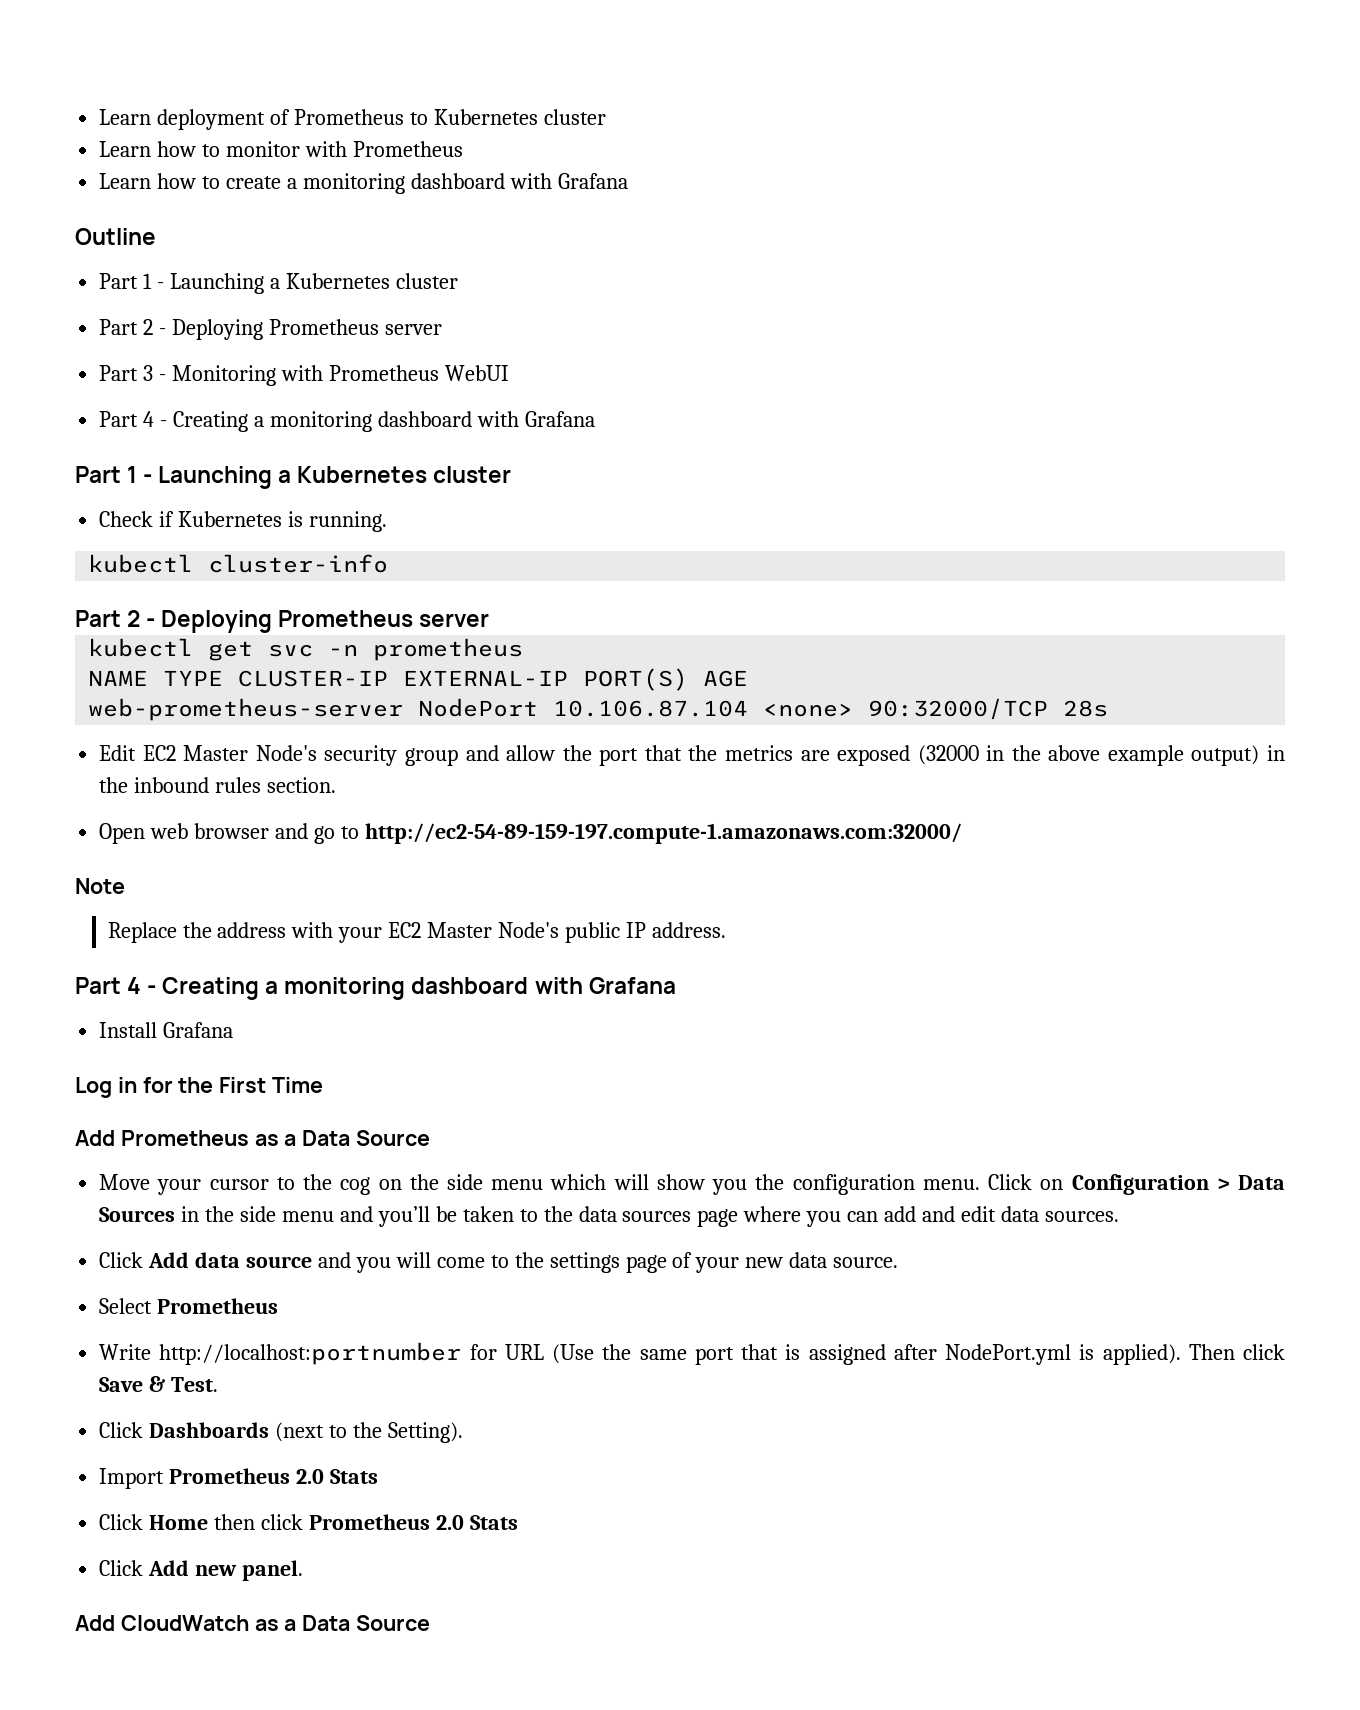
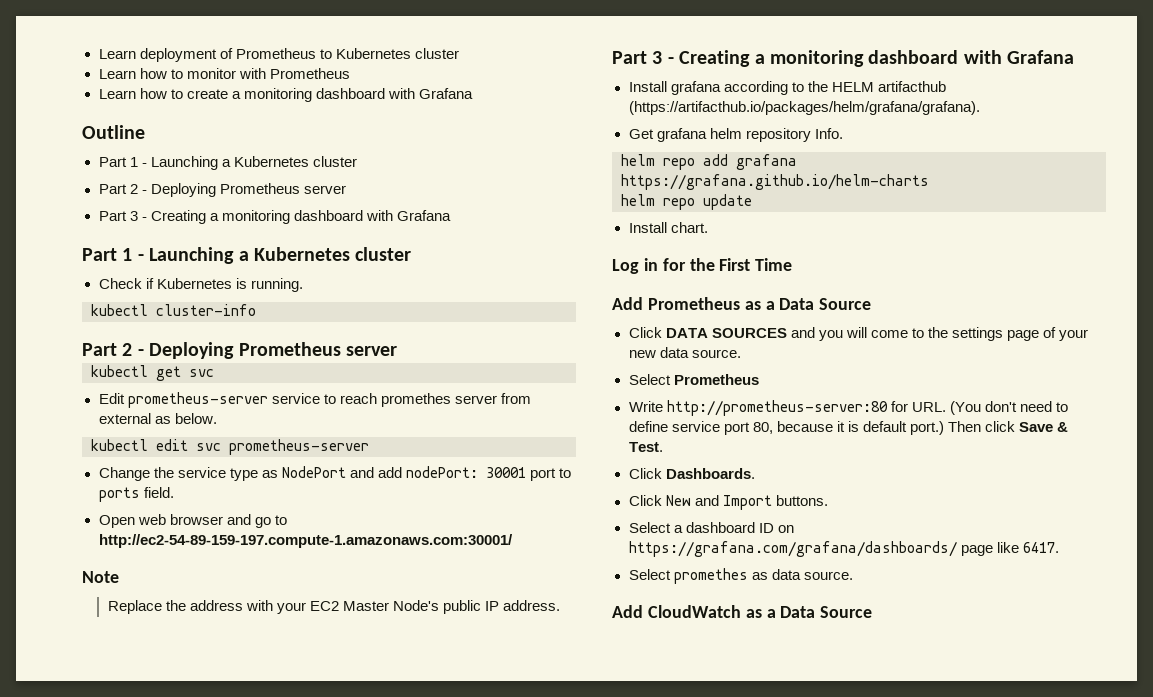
[172,365,509,386] [99,411,168,427] Monitoring with Prometheus WebUI // Part 4 - -> (147, 219) none
[328,638,524,661] [88,668,749,691] [88,698,1109,721] [99,745,1286,766] [99,777,337,793] -n prometheus // NAME TYPE CLUSTER-IP EXTERNAL-IP PORT(S) AGE // web-prometheus-server NodePort 10.106.87.104 <none> 90:32000/TCP 28s // Edit EC2 Master Node's security group and allow the port that the metrics are exposed (32000 in the above example output) in the inbound rules section. -> [98,392,531,408] [98,413,217,424] [91,439,369,455] [98,466,571,481] [98,487,174,502] // Edit prometheus-server service to reach promethes server from external as below. // kubectl edit svc prometheus-server // Change the service type as NodePort and add nodePort: 30001 port to ports field.
[364,823,962,844] http://ec2-54-89-159-197.compute-1.amazonaws.com:32000/ -> [98,534,513,548] http://ec2-54-89-159-197.compute-1.amazonaws.com:30001/
[127,977,142,994] 4 -> [652,51,663,64] 3
[163,1022,234,1038] Grafana -> [670,81,946,95] [628,101,980,115] [628,128,843,142] [621,154,797,170] [621,174,929,190] [621,194,752,210] [628,222,708,233] grafana according to the HELM artifacthub (https://artifacthub.io/packages/helm/grafana/grafana). // Get grafana helm repository Info. // helm repo add grafana https://grafana.github.io/helm-charts // helm repo update // Install chart.
[99,1174,1285,1195] [99,1206,1119,1227] [99,1252,313,1268] Move your cursor to the cog on the side menu which will show you the configuration menu. Click on Configuration > Data Sources in the side menu and you’ll be taken to the data sources page where you can add and edit data sources. // Click Add data source -> [628,327,787,338] Click DATA SOURCES
[159,1342,1181,1365] http://localhost:portnumber for URL (Use the same port that is assigned after NodePort.yml is applied). -> [666,400,1068,416] [628,421,944,435] http://prometheus-server:80 for URL. (You don't need to define service port 80, because it is default port.)
[149,1422,463,1443] [99,1468,379,1489] [99,1514,518,1530] [99,1560,304,1581] Dashboards (next to the Setting). // Import Prometheus 2.0 Stats // Click Home then click Prometheus 2.0 Stats // Click Add new panel. -> [665,468,755,479] [628,495,828,510] [628,522,794,533] [628,541,1059,557] [628,568,853,584] Dashboards. // Click New and Import buttons. // Select a dashboard ID on https://grafana.com/grafana/dashboards/ page like 6417. // Select promethes as data source.

